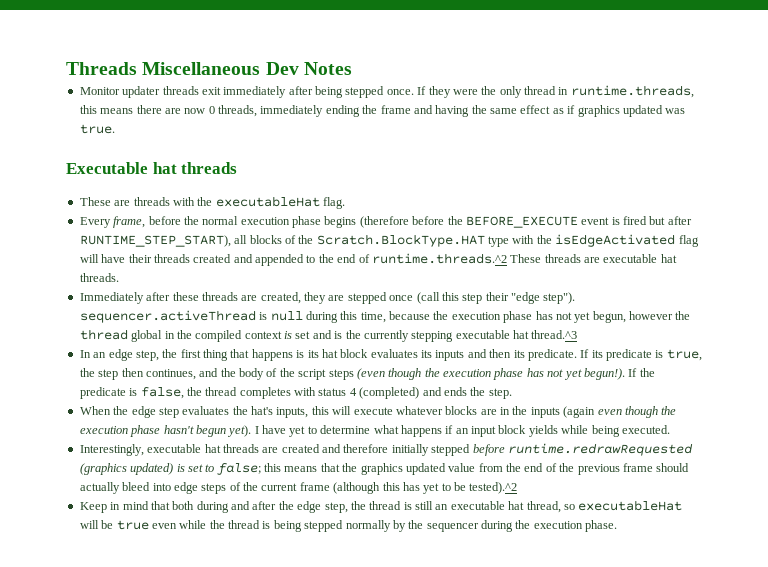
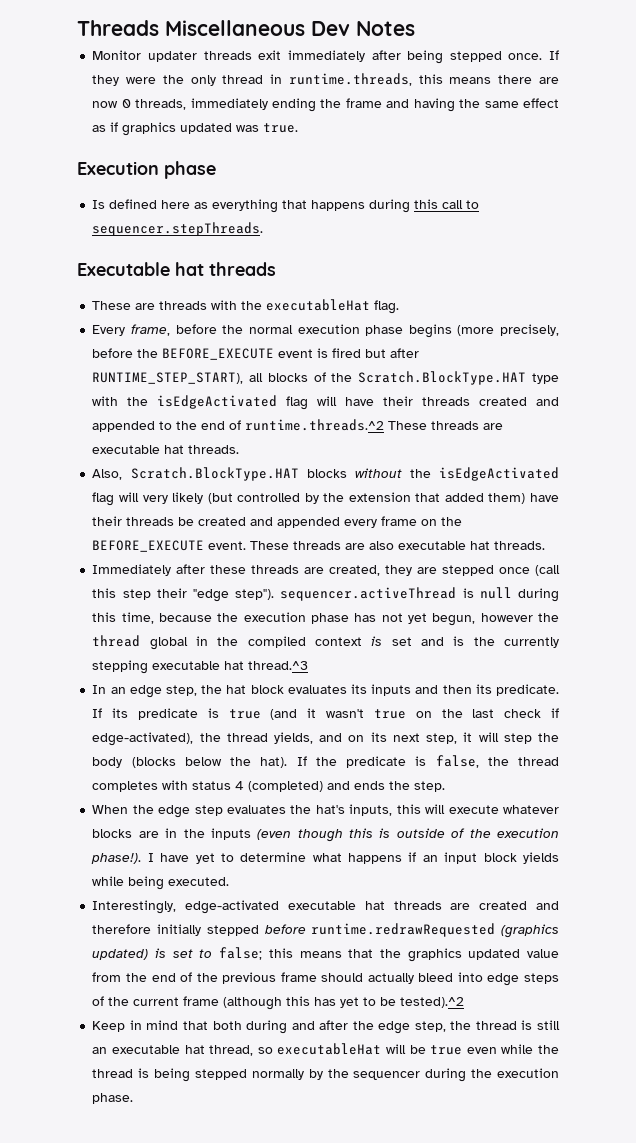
(115, 129) none -> [77,161,216,179] [92,199,480,213] [92,222,264,236] // Execution phase // Is defined here as everything that happens during this call to sequencer.stepThreads.
[359,216,409,228] (therefore -> [457,324,559,336] (more precisely,
(119, 277) none -> [92,467,559,481] [92,492,560,506] [92,516,463,528] [92,540,546,552] // Also, Scratch.BlockType.HAT blocks without the isEdgeActivated flag will very likely (but controlled by the extension that added them) have their threads be created and appended every frame on the BEFORE_EXECUTE event. These threads are also executable hat threads.
[180,349,319,361] first thing that happens is its -> (223, 689) none
[666,349,702,361] [79,368,625,380] true, the step then continues, and the body of the script steps (even though the execution phase has not yet begun!). -> [228,708,560,720] [92,732,560,746] [92,757,288,768] true (and it wasn't true on the last check if edge-activated), the thread yields, and on its next step, it will step the body (blocks below the hat).
[563,406,677,418] [79,425,252,437] (again even though the execution phase hasn't begun yet). -> [257,828,559,842] [91,853,142,864] (even though this is outside of the execution phase!).
(144, 450) none -> [185,900,280,914] edge-activated

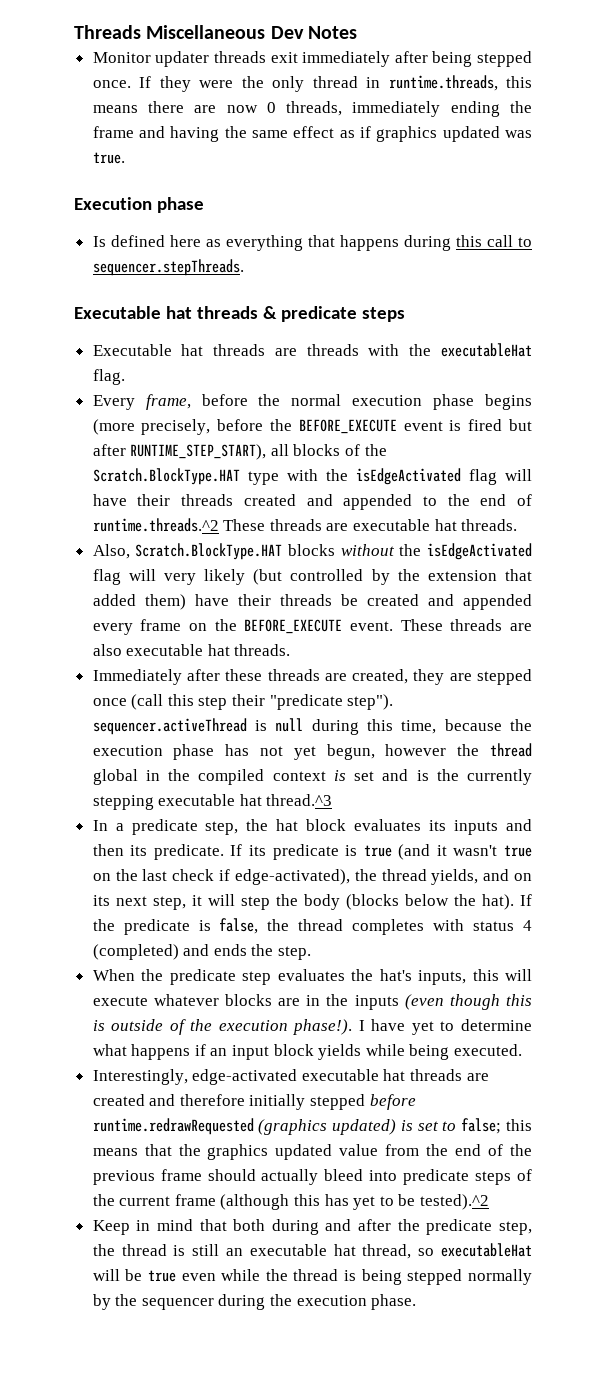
[92,301,132,310] // These -> [262,306,405,322] [92,344,266,356] & predicate steps // Executable hat threads
[193,589,229,602] "edge -> [269,694,343,710] "predicate
[110,685,162,698] an edge -> [115,819,198,835] a predicate
[158,805,191,818] edge -> [169,969,236,985] predicate
[487,973,520,986] edge -> [403,1169,470,1185] predicate
[378,1021,411,1034] edge -> [426,1219,493,1235] predicate

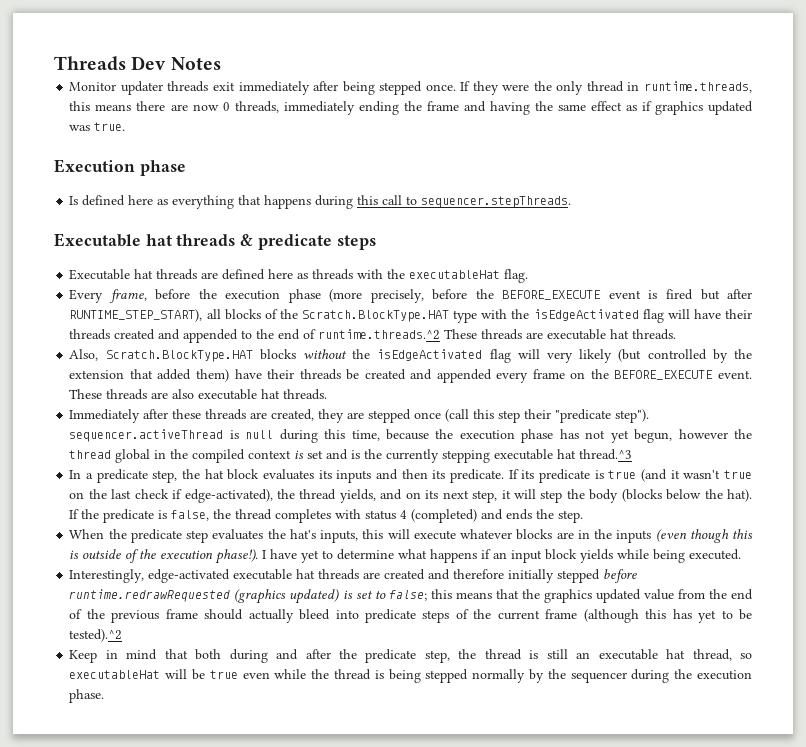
[146,25,266,39] Miscellaneous -> (126, 63) none
(297, 352) none -> [222,269,309,280] defined here as
[291,394,532,410] normal execution phase begins -> [225,289,321,303] execution phase

